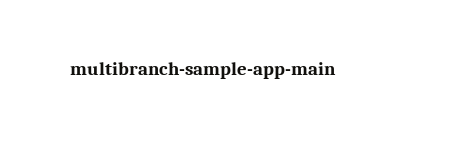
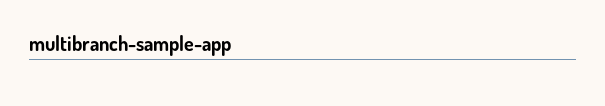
[70,62,336,79] multibranch-sample-app-main -> [29,35,231,56] multibranch-sample-app

